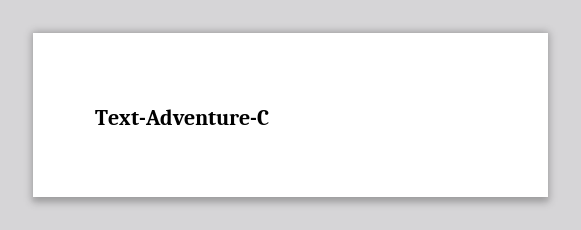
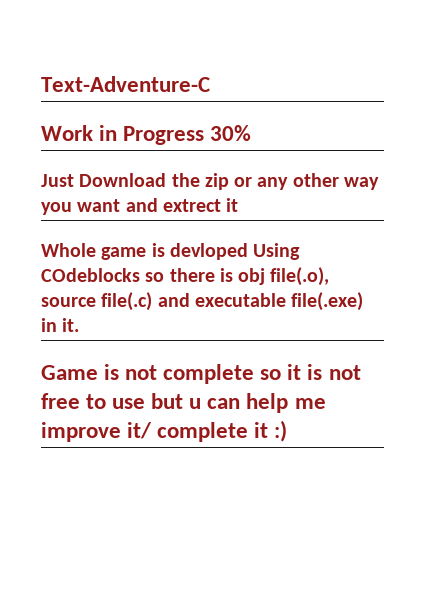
(269, 117) none -> [41,125,252,145] [41,173,379,190] [41,198,239,215] [41,243,301,260] [41,267,330,286] [41,292,364,311] [41,318,80,332] [41,364,361,384] [41,393,326,413] [41,420,288,442] // Work in Progress 30% // Just Download the zip or any other way you want and extrect it // Whole game is devloped Using COdeblocks so there is obj file(.o), source file(.c) and executable file(.exe) in it. // Game is not complete so it is not free to use but u can help me improve it/ complete it :)

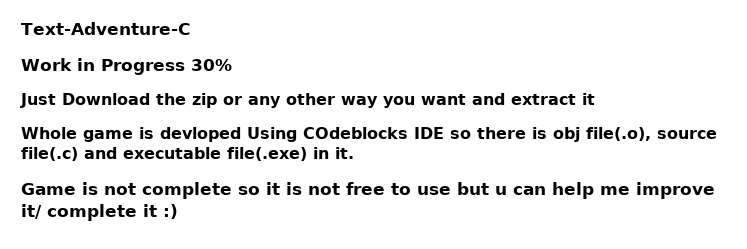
[162,199,221,212] extrect -> [511,94,576,105] extract
(140, 275) none -> [414,127,444,139] IDE

